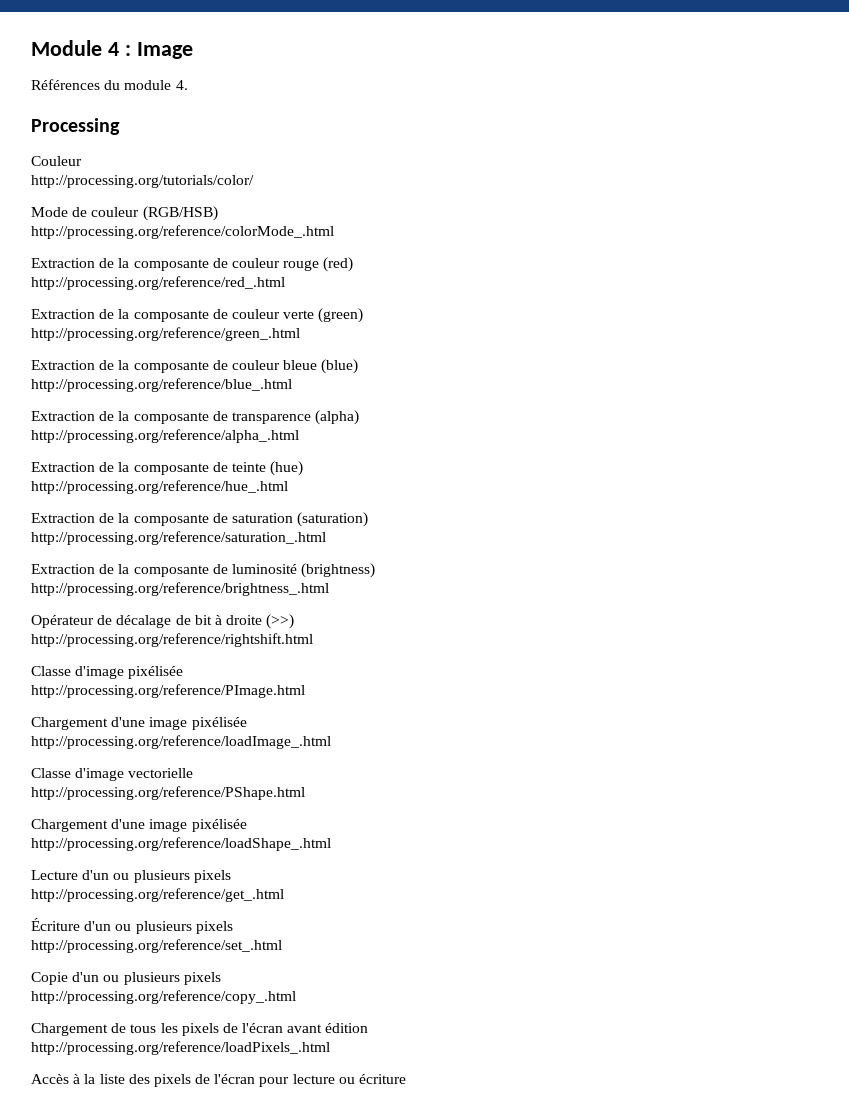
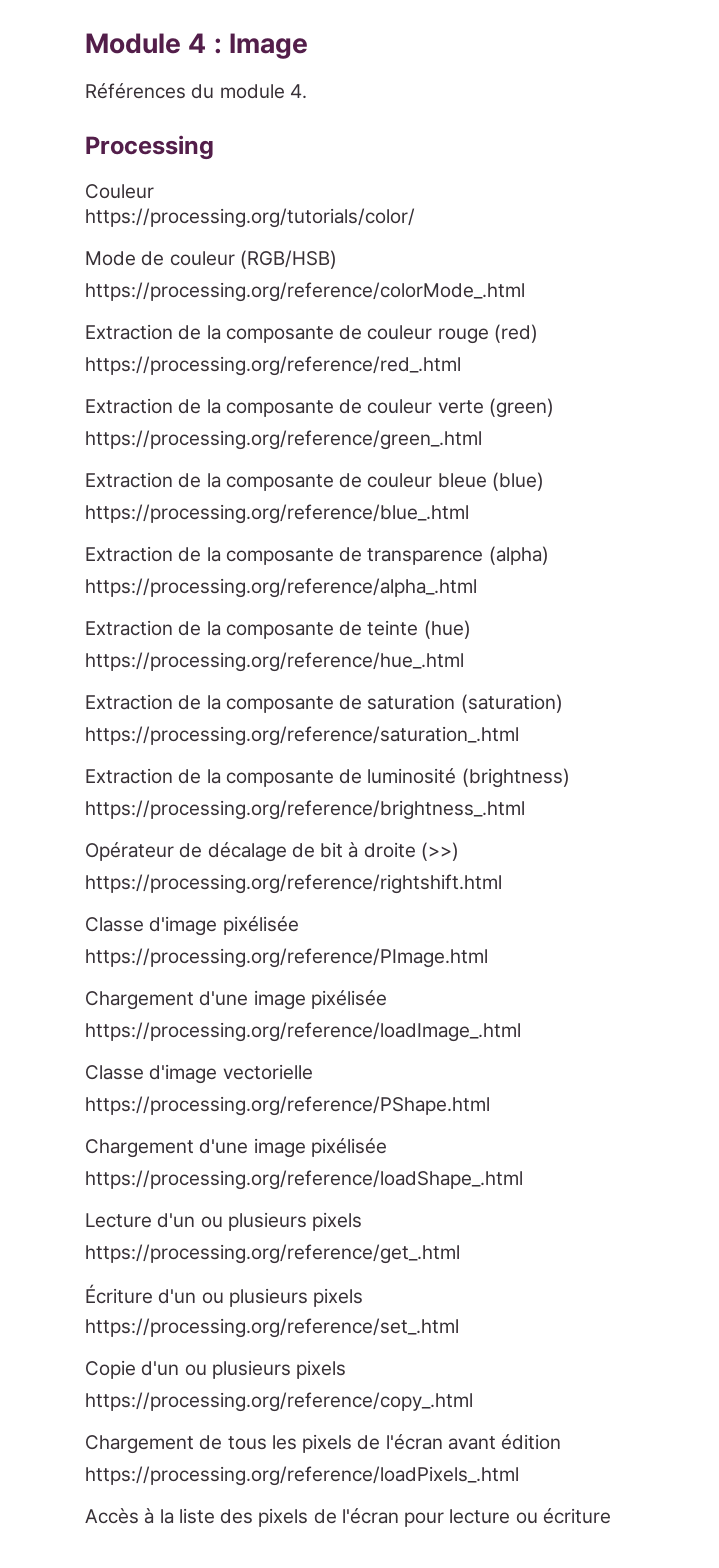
[31,175,254,188] http://processing.org/tutorials/color/ -> [85,208,415,228] https://processing.org/tutorials/color/
[31,225,334,239] http://processing.org/reference/colorMode_.html -> [85,282,525,302] https://processing.org/reference/colorMode_.html
[31,276,285,290] http://processing.org/reference/red_.html -> [85,356,461,376] https://processing.org/reference/red_.html
[31,327,300,341] http://processing.org/reference/green_.html -> [85,430,482,450] https://processing.org/reference/green_.html
[31,378,292,392] http://processing.org/reference/blue_.html -> [85,504,469,524] https://processing.org/reference/blue_.html
[31,429,299,443] http://processing.org/reference/alpha_.html -> [85,578,477,598] https://processing.org/reference/alpha_.html
[31,480,288,494] http://processing.org/reference/hue_.html -> [85,652,464,672] https://processing.org/reference/hue_.html
[31,531,326,545] http://processing.org/reference/saturation_.html -> [85,726,519,746] https://processing.org/reference/saturation_.html
[31,582,329,596] http://processing.org/reference/brightness_.html -> [85,800,525,820] https://processing.org/reference/brightness_.html
[31,633,313,647] http://processing.org/reference/rightshift.html -> [85,874,502,894] https://processing.org/reference/rightshift.html
[31,684,305,698] [31,717,247,730] [31,735,331,749] http://processing.org/reference/PImage.html // Chargement d'une image pixélisée // http://processing.org/reference/loadImage_.html -> [85,948,488,968] [85,990,387,1010] [85,1022,521,1042] https://processing.org/reference/PImage.html // Chargement d'une image pixélisée // https://processing.org/reference/loadImage_.html
[31,786,305,800] [31,819,247,832] [31,837,331,851] http://processing.org/reference/PShape.html // Chargement d'une image pixélisée // http://processing.org/reference/loadShape_.html -> [85,1096,490,1116] [85,1138,387,1158] [85,1170,523,1190] https://processing.org/reference/PShape.html // Chargement d'une image pixélisée // https://processing.org/reference/loadShape_.html
[31,888,284,902] http://processing.org/reference/get_.html -> [85,1244,460,1264] https://processing.org/reference/get_.html
[31,939,282,953] http://processing.org/reference/set_.html -> [85,1318,459,1338] https://processing.org/reference/set_.html
[31,990,296,1004] http://processing.org/reference/copy_.html -> [85,1392,473,1412] https://processing.org/reference/copy_.html
[31,1041,330,1055] http://processing.org/reference/loadPixels_.html -> [85,1466,519,1486] https://processing.org/reference/loadPixels_.html

